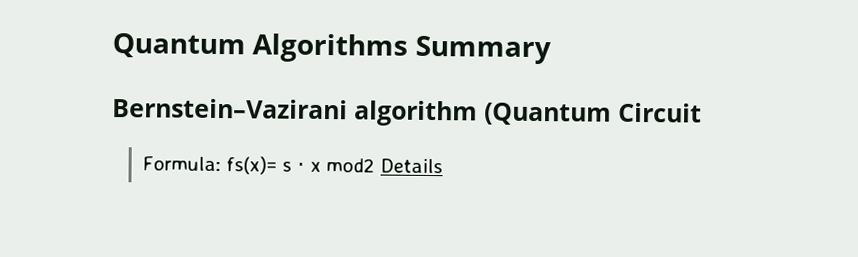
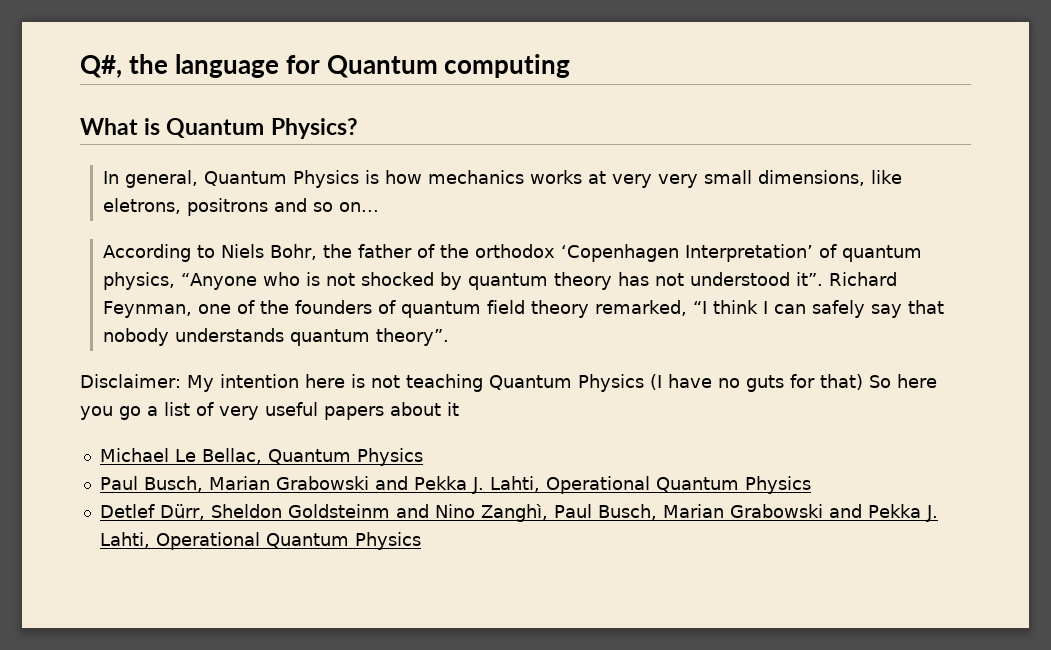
[112,33,551,65] [112,98,702,127] [141,156,443,175] Quantum Algorithms Summary // Bernstein–Vazirani algorithm (Quantum Circuit // Formula: fs(x)= s ⋅ x mod2 Details -> [80,54,571,78] [80,118,358,139] [102,170,902,188] [102,198,379,216] [102,244,922,262] [102,272,897,290] [102,300,944,318] [102,328,449,346] [80,374,937,392] [80,402,459,420] [99,448,423,466] [99,476,811,494] [99,504,938,522] [99,532,421,550] Q#, the language for Quantum computing // What is Quantum Physics? // In general, Quantum Physics is how mechanics works at very very small dimensions, like eletrons, positrons and so on... // According to Niels Bohr, the father of the orthodox ‘Copenhagen Interpretation’ of quantum physics, “Anyone who is not shocked by quantum theory has not understood it”. Richard Feynman, one of the founders of quantum field theory remarked, “I think I can safely say that nobody understands quantum theory”. // Disclaimer: My intention here is not teaching Quantum Physics (I have no guts for that) So here you go a list of very useful papers about it // Michael Le Bellac, Quantum Physics // Paul Busch, Marian Grabowski and Pekka J. Lahti, Operational Quantum Physics // Detlef Dürr, Sheldon Goldsteinm and Nino Zanghì, Paul Busch, Marian Grabowski and Pekka J. Lahti, Operational Quantum Physics

